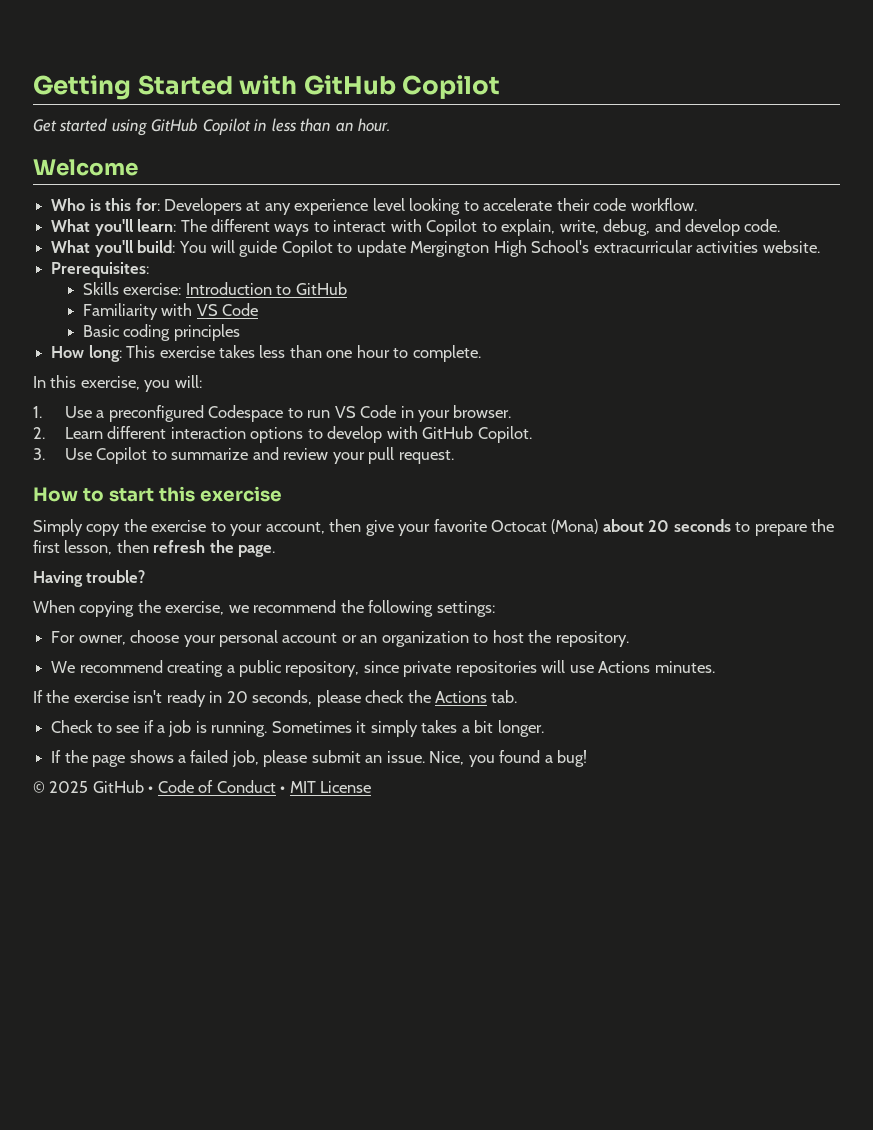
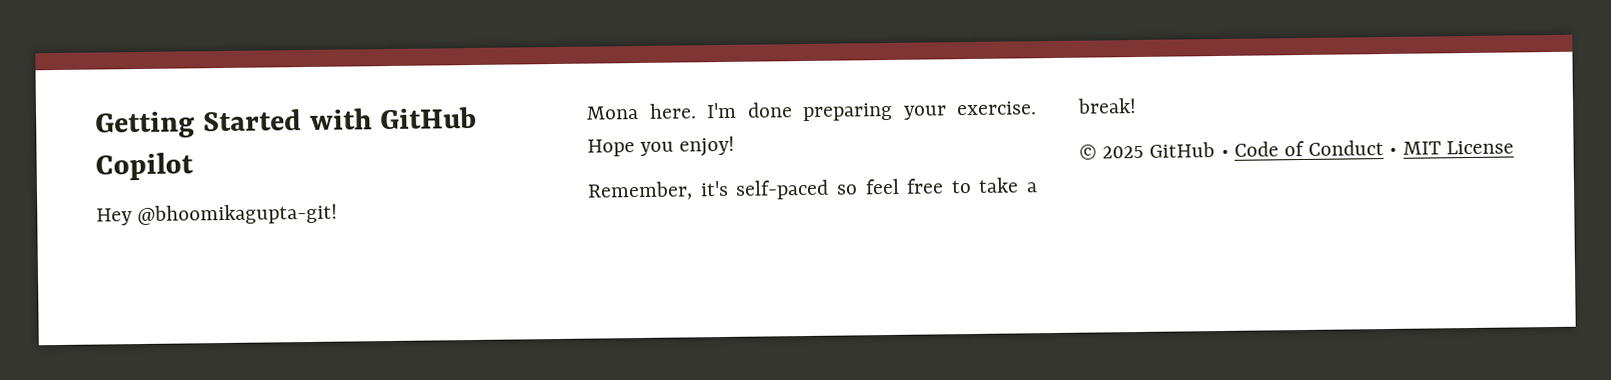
[33,118,391,136] [33,159,138,176] [51,198,697,215] [51,219,781,236] [51,240,820,257] [51,262,150,278] [83,282,347,295] [83,303,259,320] [83,324,240,341] [51,345,481,362] [33,375,202,392] [33,405,512,422] [33,426,532,443] [33,447,454,464] [33,486,282,502] [33,519,835,536] [33,540,276,557] [33,570,146,587] [33,600,495,617] [51,630,629,647] [51,660,715,677] [33,690,518,707] [51,720,544,737] [51,750,587,767] Get started using GitHub Copilot in less than an hour. // Welcome // Who is this for: Developers at any experience level looking to accelerate their code workflow. // What you'll learn: The different ways to interact with Copilot to explain, write, debug, and develop code. // What you'll build: You will guide Copilot to update Mergington High School's extracurricular activities website. // Prerequisites: // Skills exercise: Introduction to GitHub // Familiarity with VS Code // Basic coding principles // How long: This exercise takes less than one hour to complete. // In this exercise, you will: // 1. Use a preconfigured Codespace to run VS Code in your browser. // 2. Learn different interaction options to develop with GitHub Copilot. // 3. Use Copilot to summarize and review your pull request. // How to start this exercise // Simply copy the exercise to your account, then give your favorite Octocat (Mona) about 20 seconds to prepare the first lesson, then refresh the page. // Having trouble? // When copying the exercise, we recommend the following settings: // For owner, choose your personal account or an organization to host the repository. // We recommend creating a public repository, since private repositories will use Actions minutes. // If the exercise isn't ready in 20 seconds, please check the Actions tab. // Check to see if a job is running. Sometimes it simply takes a bit longer. // If the page shows a failed job, please submit an issue. Nice, you found a bug! -> [96,203,339,226] [586,101,1037,122] [587,135,736,157] [587,177,1038,201] [1077,98,1137,114] Hey @bhoomikagupta-git! // Mona here. I'm done preparing your exercise. Hope you enjoy! // Remember, it's self-paced so feel free to take a break!

